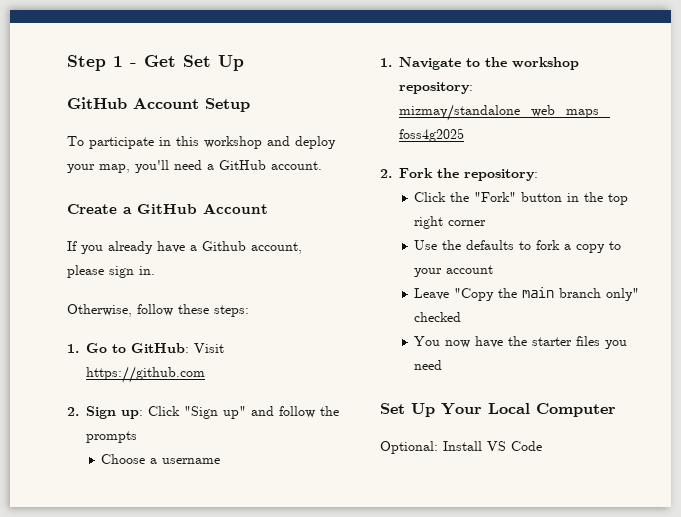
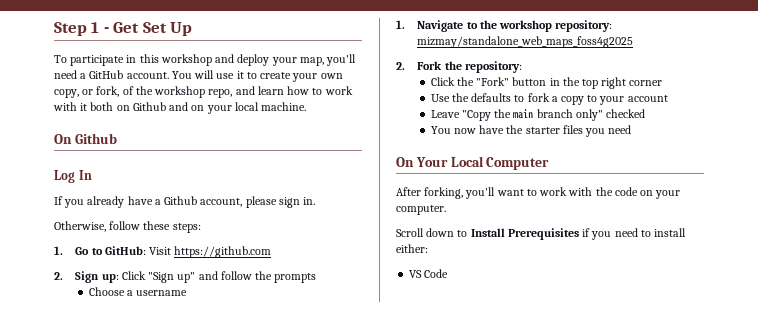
[67,97,250,112] // GitHub Account Setup -> (193, 29) none
[67,203,268,214] // Create a GitHub Account -> [171,70,343,82] [54,86,353,98] [53,102,307,114] [54,133,117,144] [54,170,92,183] You will use it to create your own copy, or fork, of the workshop repo, and learn how to work with it both on Github and on your local machine. // On Github // Log In
[380,403,435,417] Set Up -> [396,157,414,167] On
[380,441,482,454] Optional: Install -> [396,187,681,199] [396,205,446,215] [396,228,687,240] [396,244,428,253] After forking, you'll want to work with the code on your computer. // Scroll down to Install Prerequisites if you need to install either: //

